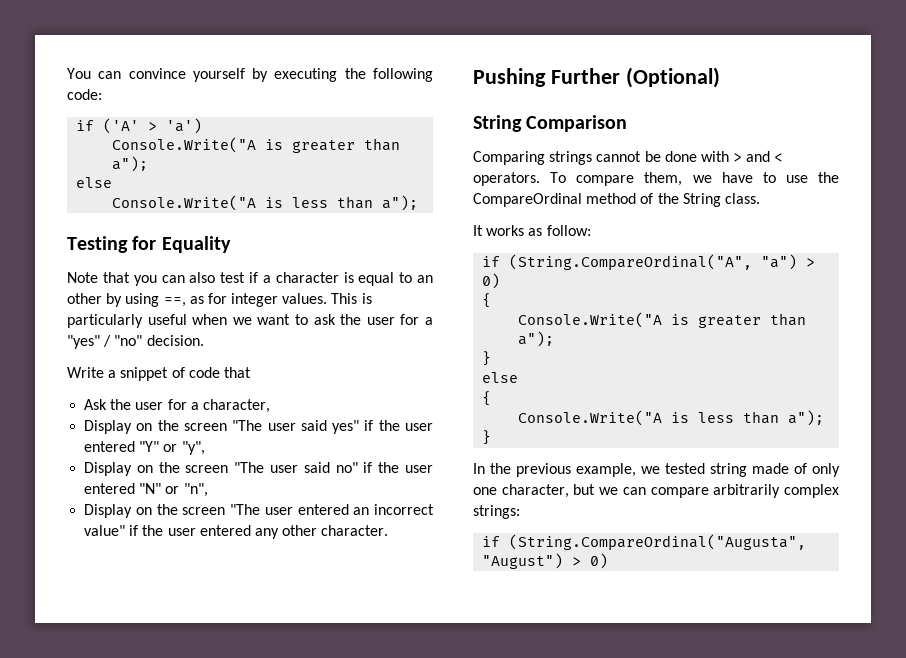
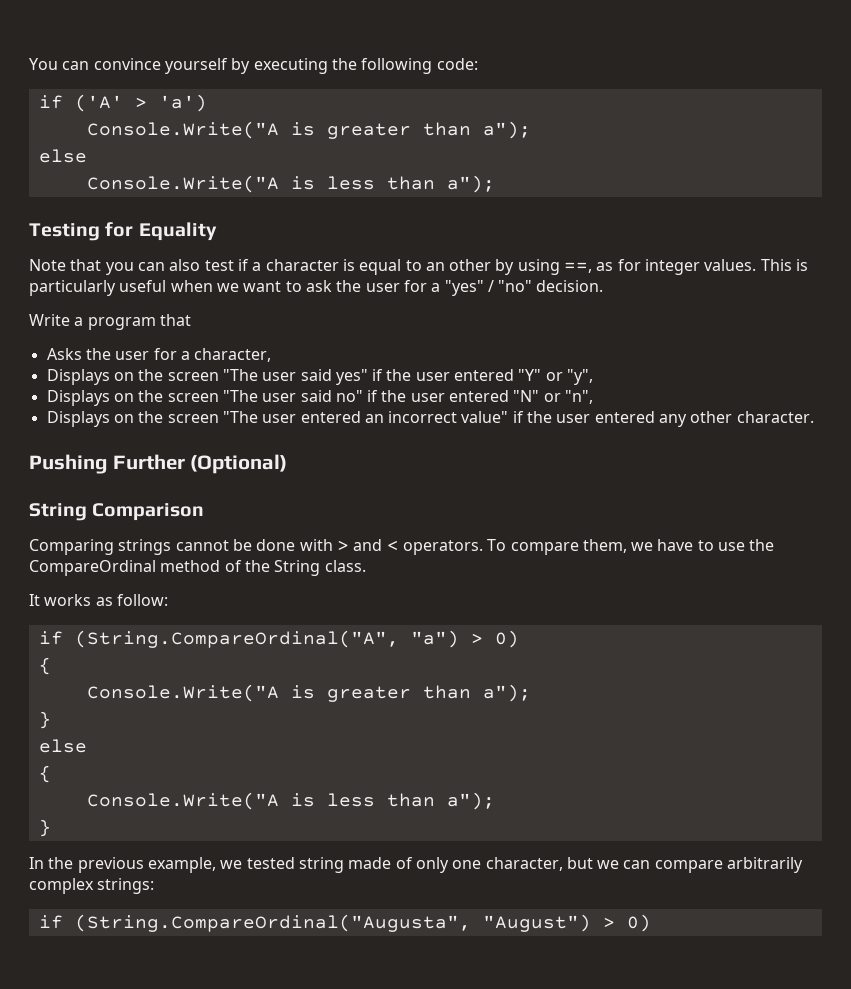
[120,367,220,381] snippet of code -> [87,317,156,330] program
[84,399,108,410] Ask -> [46,348,82,360] Asks
[84,420,133,434] Display -> [46,369,110,385] Displays
[84,462,133,476] Display -> [46,390,110,406] Displays
[84,504,133,518] Display -> [46,411,110,427] Displays

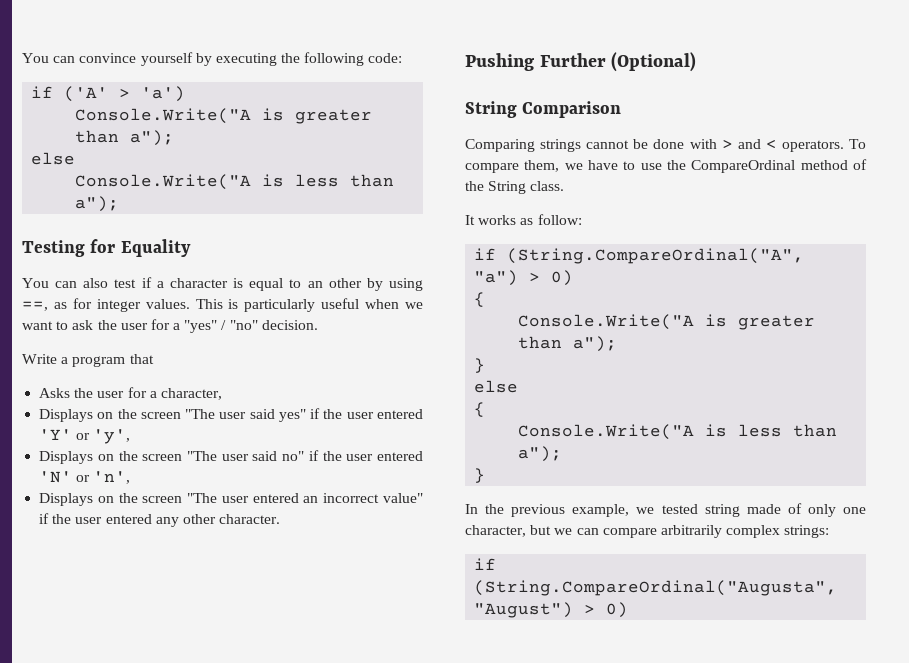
[29,259,134,275] Note that you -> [22,278,49,288] You
[518,369,594,385] "Y" or "y", -> [39,429,131,444] 'Y' or 'y',
[513,390,594,404] "N" or "n", -> [39,471,131,484] 'N' or 'n',

